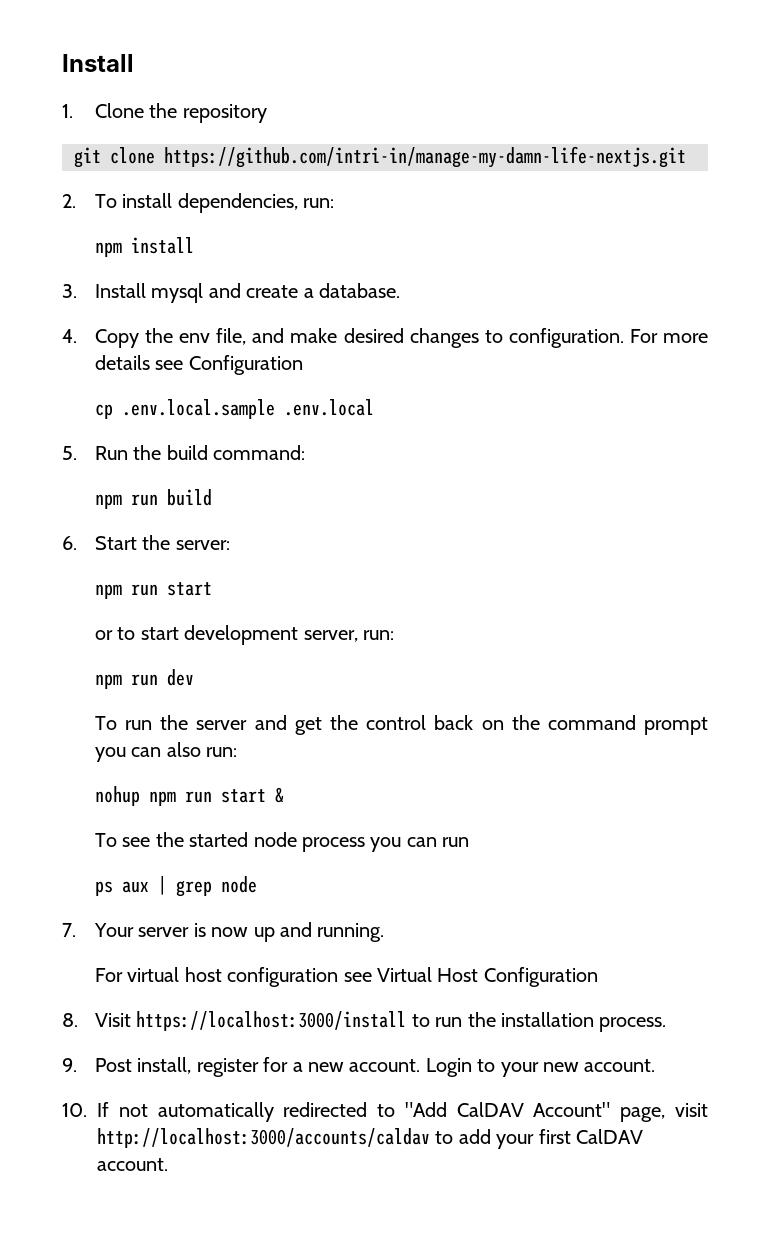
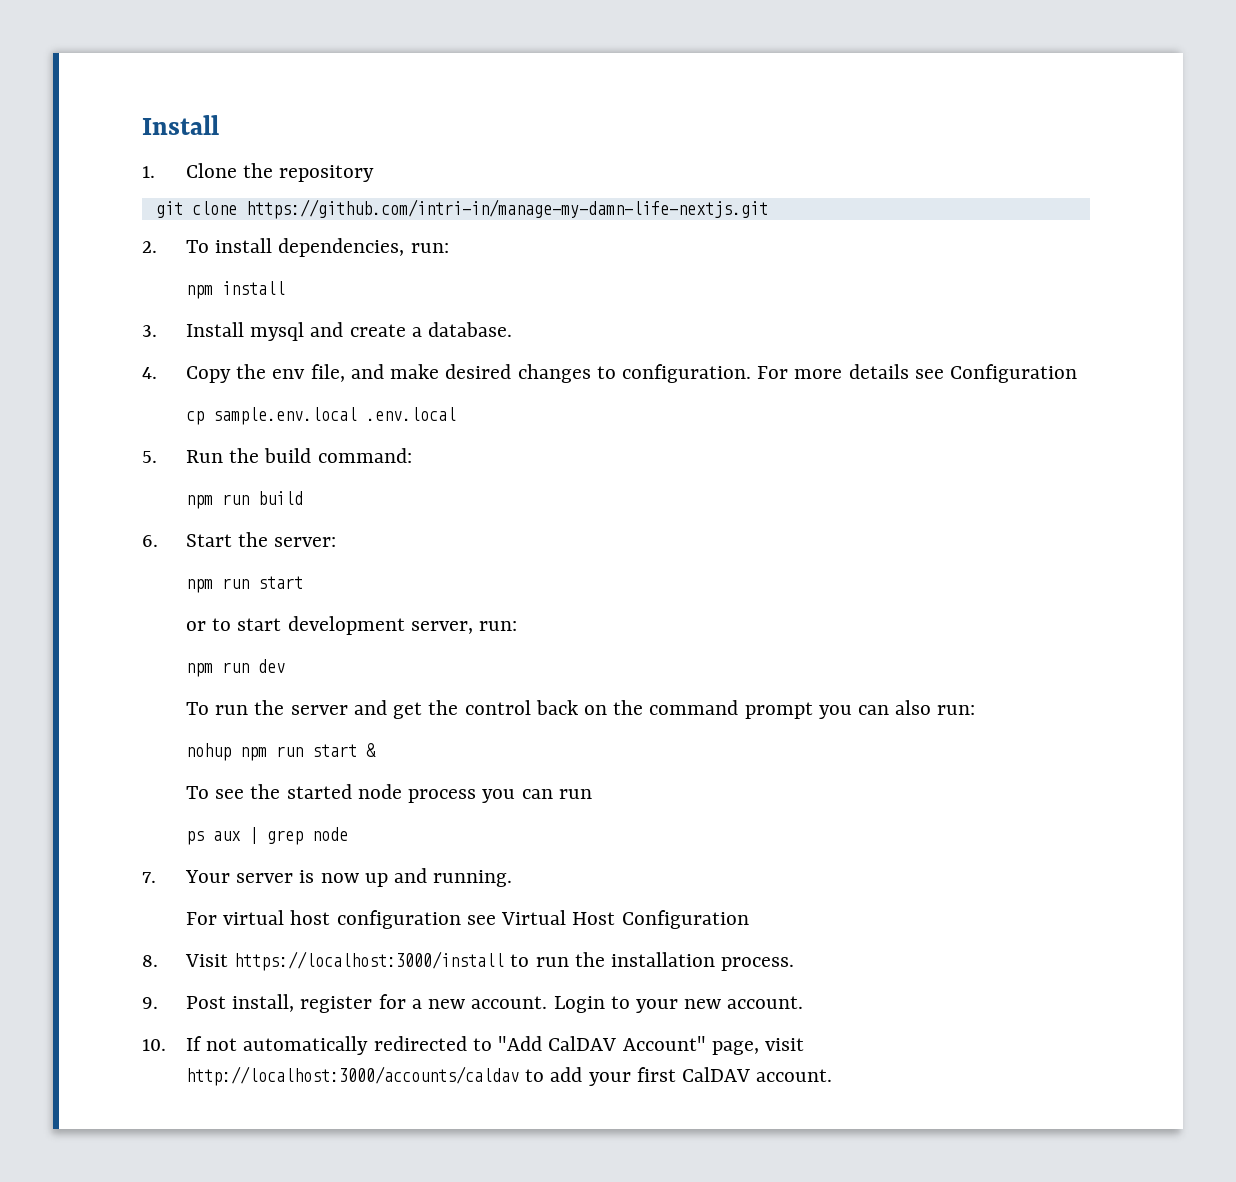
[121,399,275,419] .env.local.sample -> [213,407,358,425] sample.env.local

